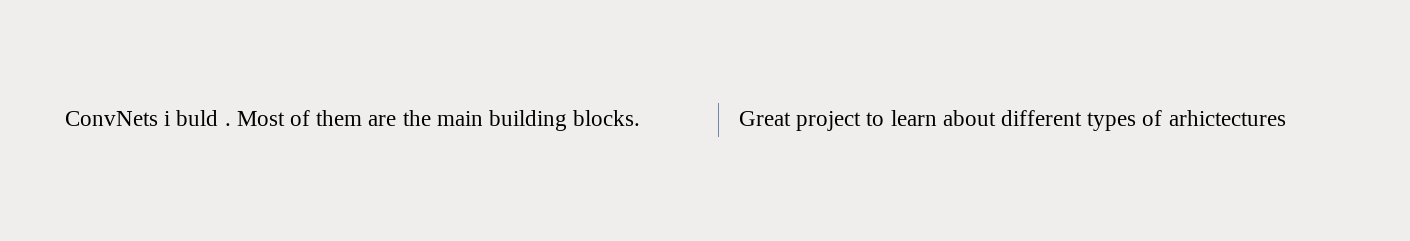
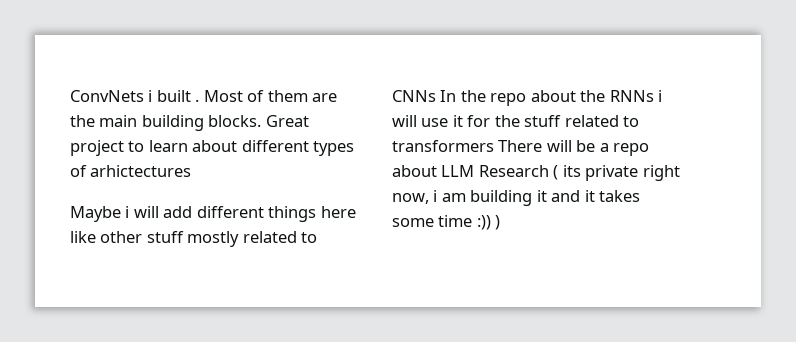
[176,110,219,126] buld -> [156,90,191,102] built
(1286, 118) none -> [70,206,356,222] [70,231,318,247] [392,90,663,106] [392,115,640,127] [392,140,650,156] [392,165,680,181] [392,190,641,206] [392,215,501,230] // Maybe i will add different things here like other stuff mostly related to CNNs In the repo about the RNNs i will use it for the stuff related to transformers There will be a repo about LLM Research ( its private right now, i am building it and it takes some time :)) )

